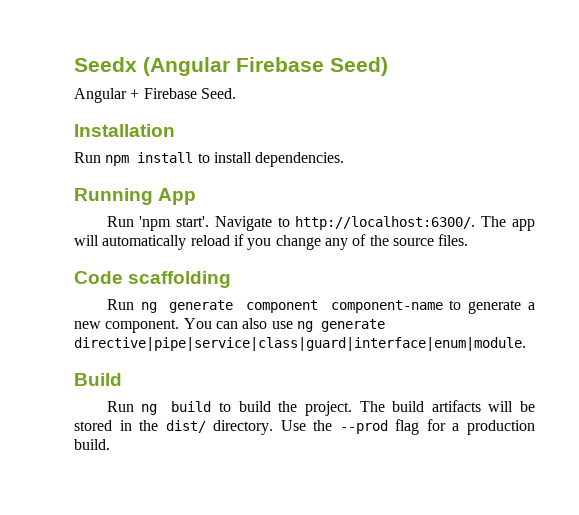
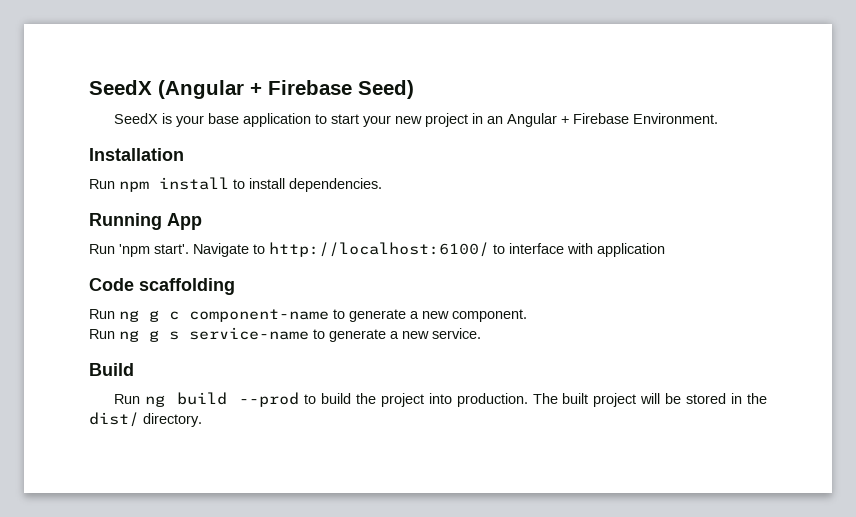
[74,57,230,76] Seedx (Angular -> [89,80,262,99] SeedX (Angular +
(388, 66) none -> [113,113,503,127] SeedX is your base application to start your new project in an
[200,88,236,99] Seed. -> [632,113,718,124] Environment.
[295,216,535,231] [74,234,469,250] http://localhost:6300/. The app will automatically reload if you change any of the source files. -> [269,242,665,257] http://localhost:6100/ to interface with application
[169,300,318,313] generate component -> [149,310,179,322] g c
[183,318,385,332] [74,337,526,351] You can also use ng generate directive|pipe|service|class|guard|interface|enum|module. -> [89,327,481,342] // Run ng g s service-name to generate a new service.
(212, 406) none -> [239,392,300,407] --prod
[304,400,481,416] project. The build artifacts -> [380,393,637,407] project into production. The built project
[280,419,536,435] [74,439,110,450] Use the --prod flag for a production build. -> (202, 420) none

